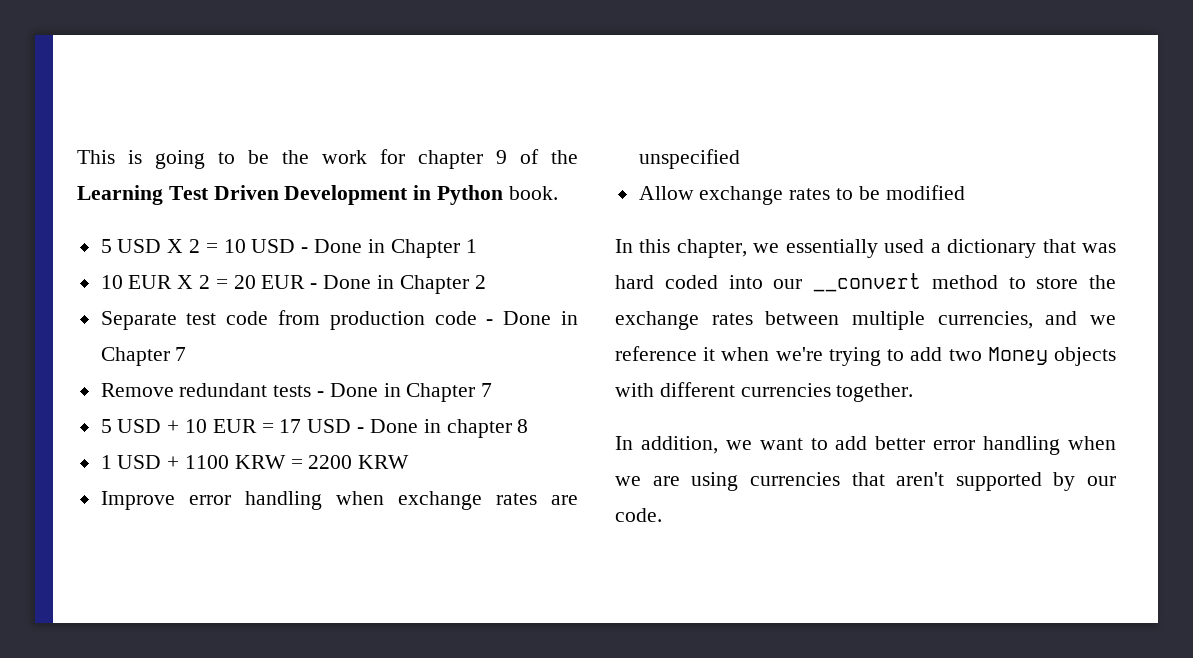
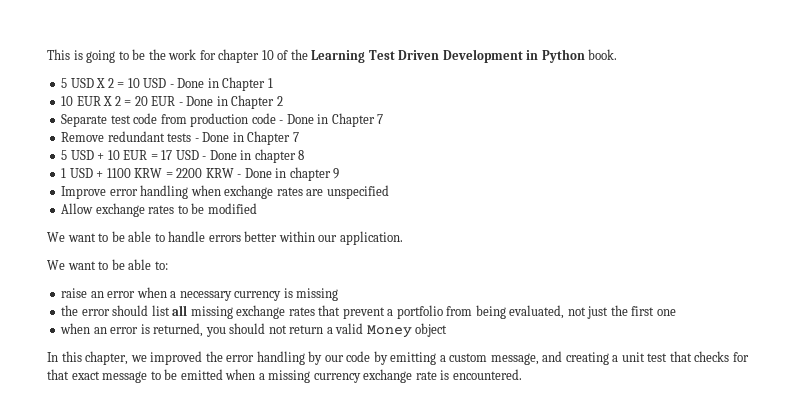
[496,150,507,164] 9 -> [261,50,274,60] 10
(410, 462) none -> [237,167,340,181] - Done in chapter 9
[615,239,1116,258] [615,273,1116,292] [615,311,1116,330] [615,346,1116,366] [615,382,914,402] [615,436,1116,455] [615,472,1116,491] [615,508,662,522] In this chapter, we essentially used a dictionary that was hard coded into our __convert method to store the exchange rates between multiple currencies, and we reference it when we're trying to add two Money objects with different currencies together. // In addition, we want to add better error handling when we are using currencies that aren't supported by our code. -> [47,231,403,245] [47,259,168,270] [61,287,339,301] [61,305,676,319] [60,323,448,338] [47,351,749,365] [47,369,522,383] We want to be able to handle errors better within our application. // We want to be able to: // raise an error when a necessary currency is missing // the error should list all missing exchange rates that prevent a portfolio from being evaluated, not just the first one // when an error is returned, you should not return a valid Money object // In this chapter, we improved the error handling by our code by emitting a custom message, and creating a unit test that checks for that exact message to be emitted when a missing currency exchange rate is encountered.

